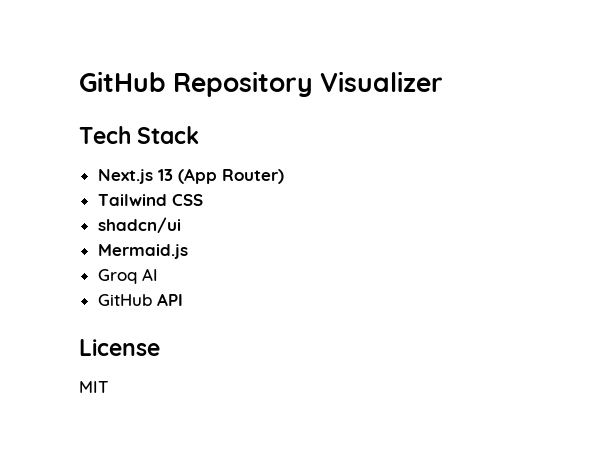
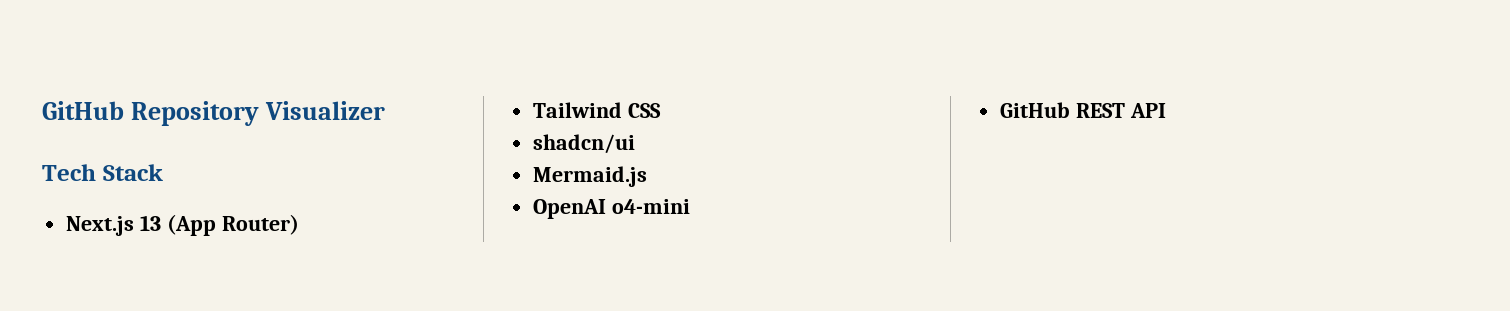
[97,268,158,284] [97,294,152,306] Groq AI // GitHub -> [533,199,691,219] [1000,102,1126,118] OpenAI o4-mini // GitHub REST
[79,339,160,356] [79,381,108,393] // License // MIT -> (1167, 110) none

